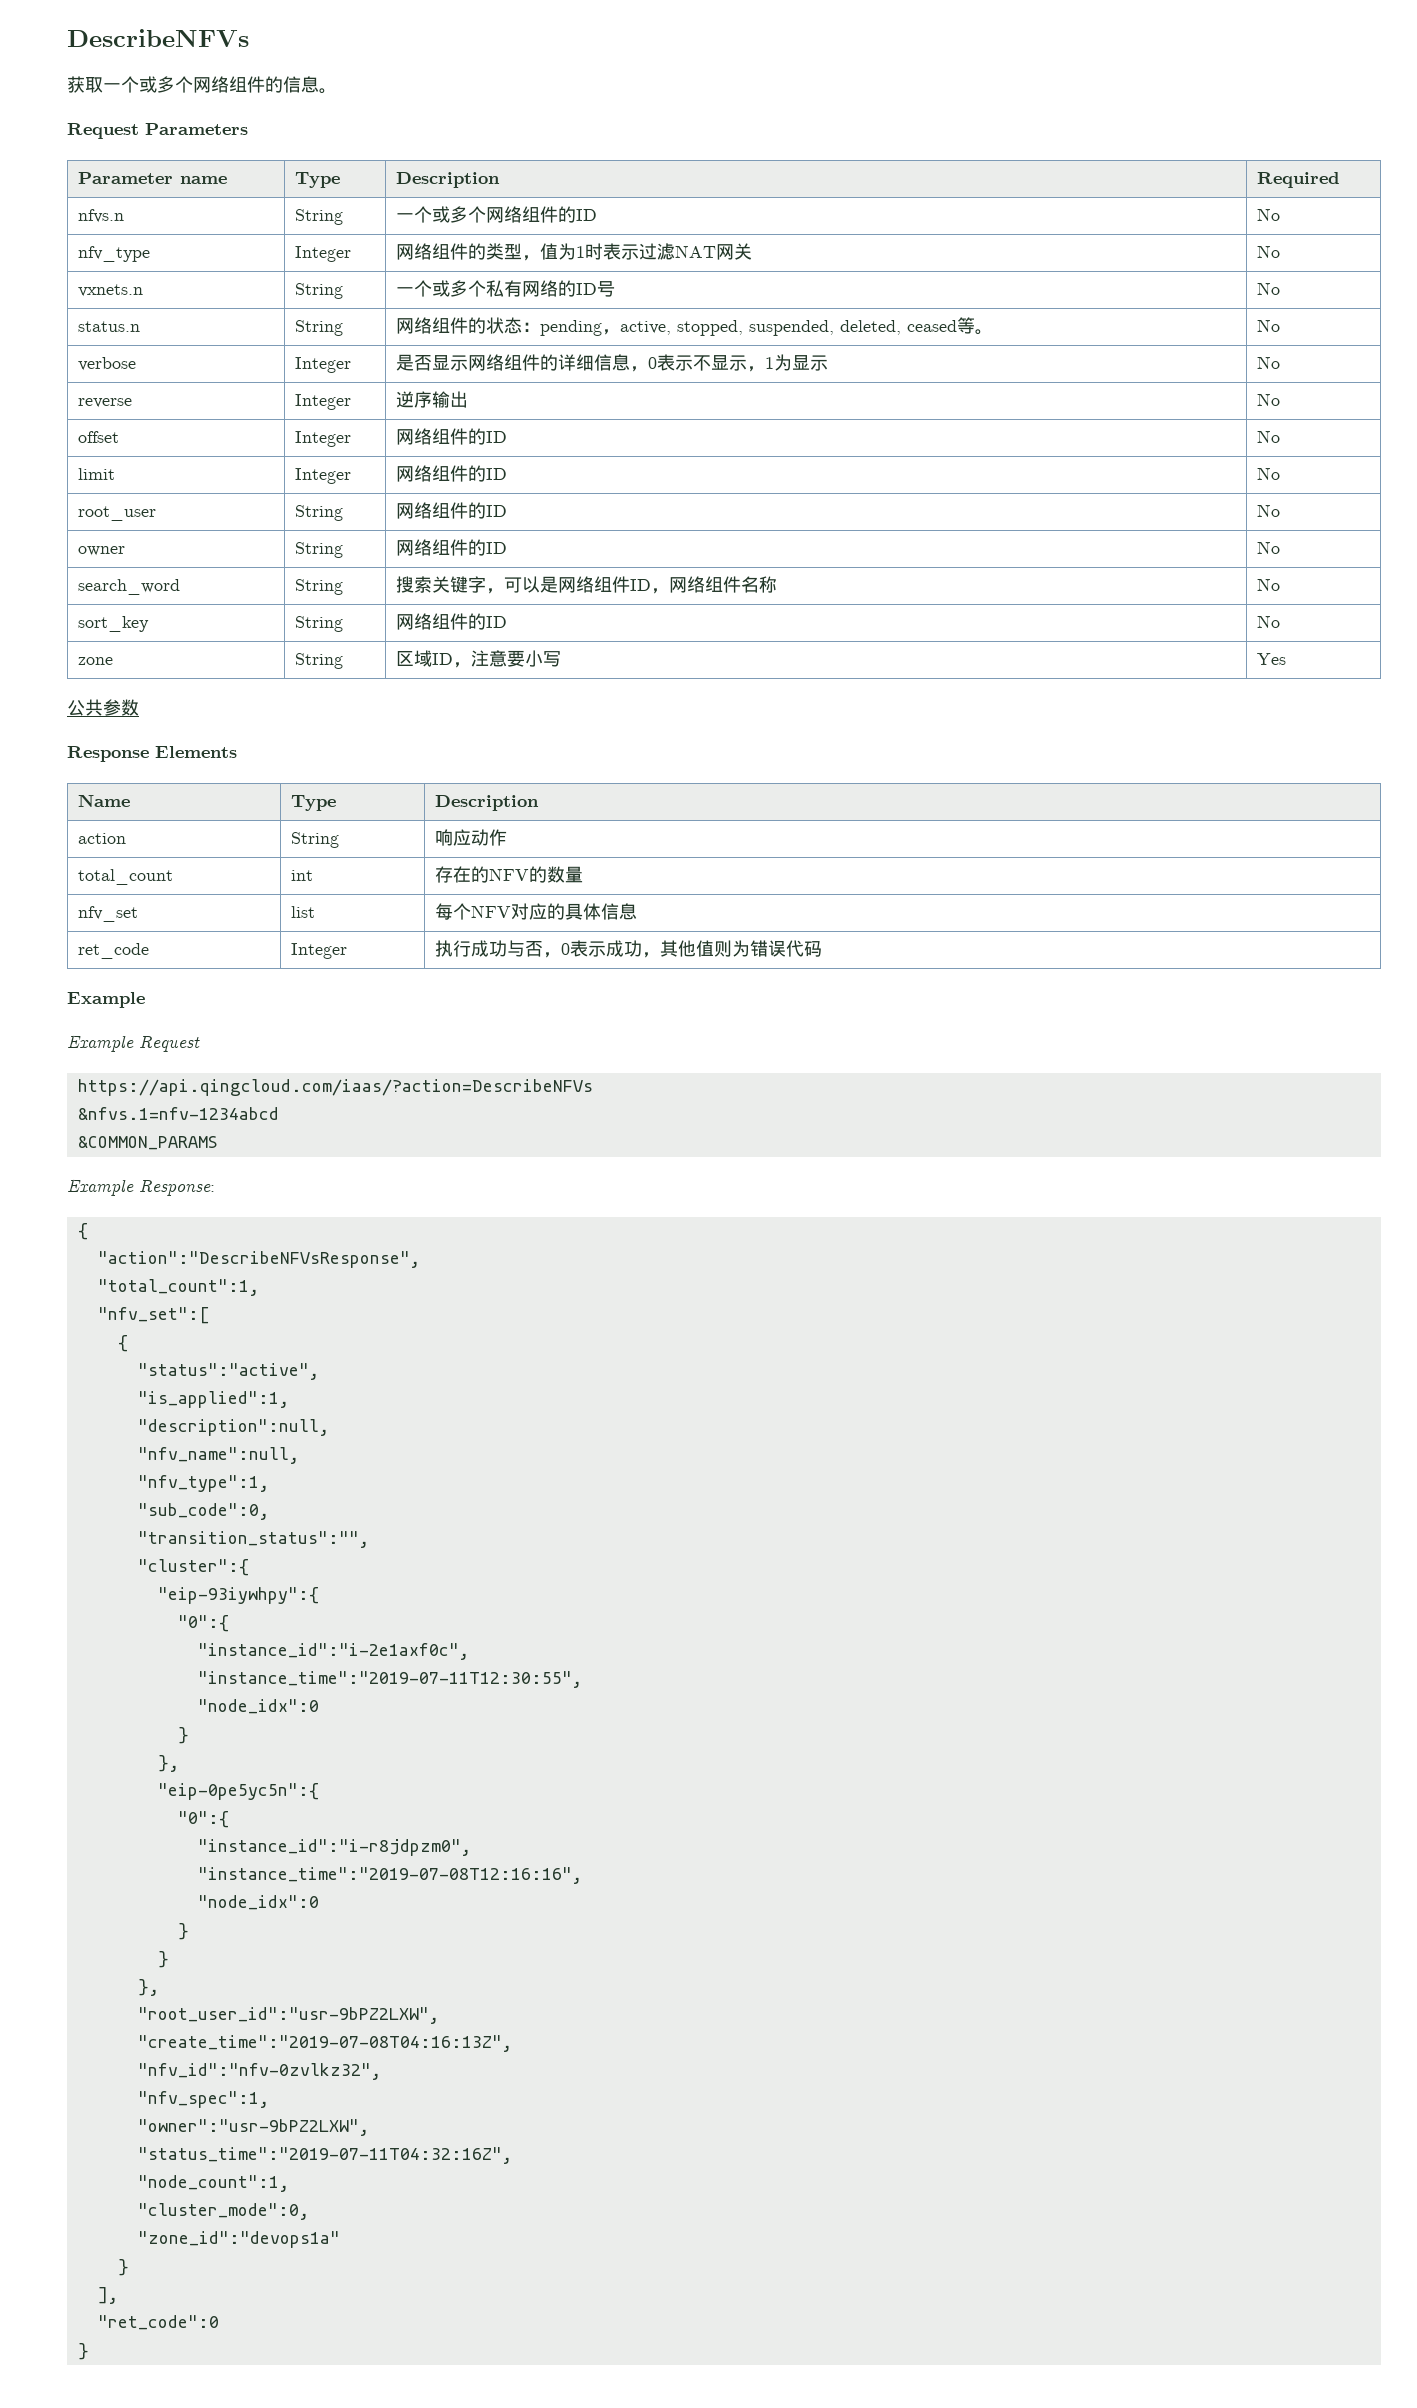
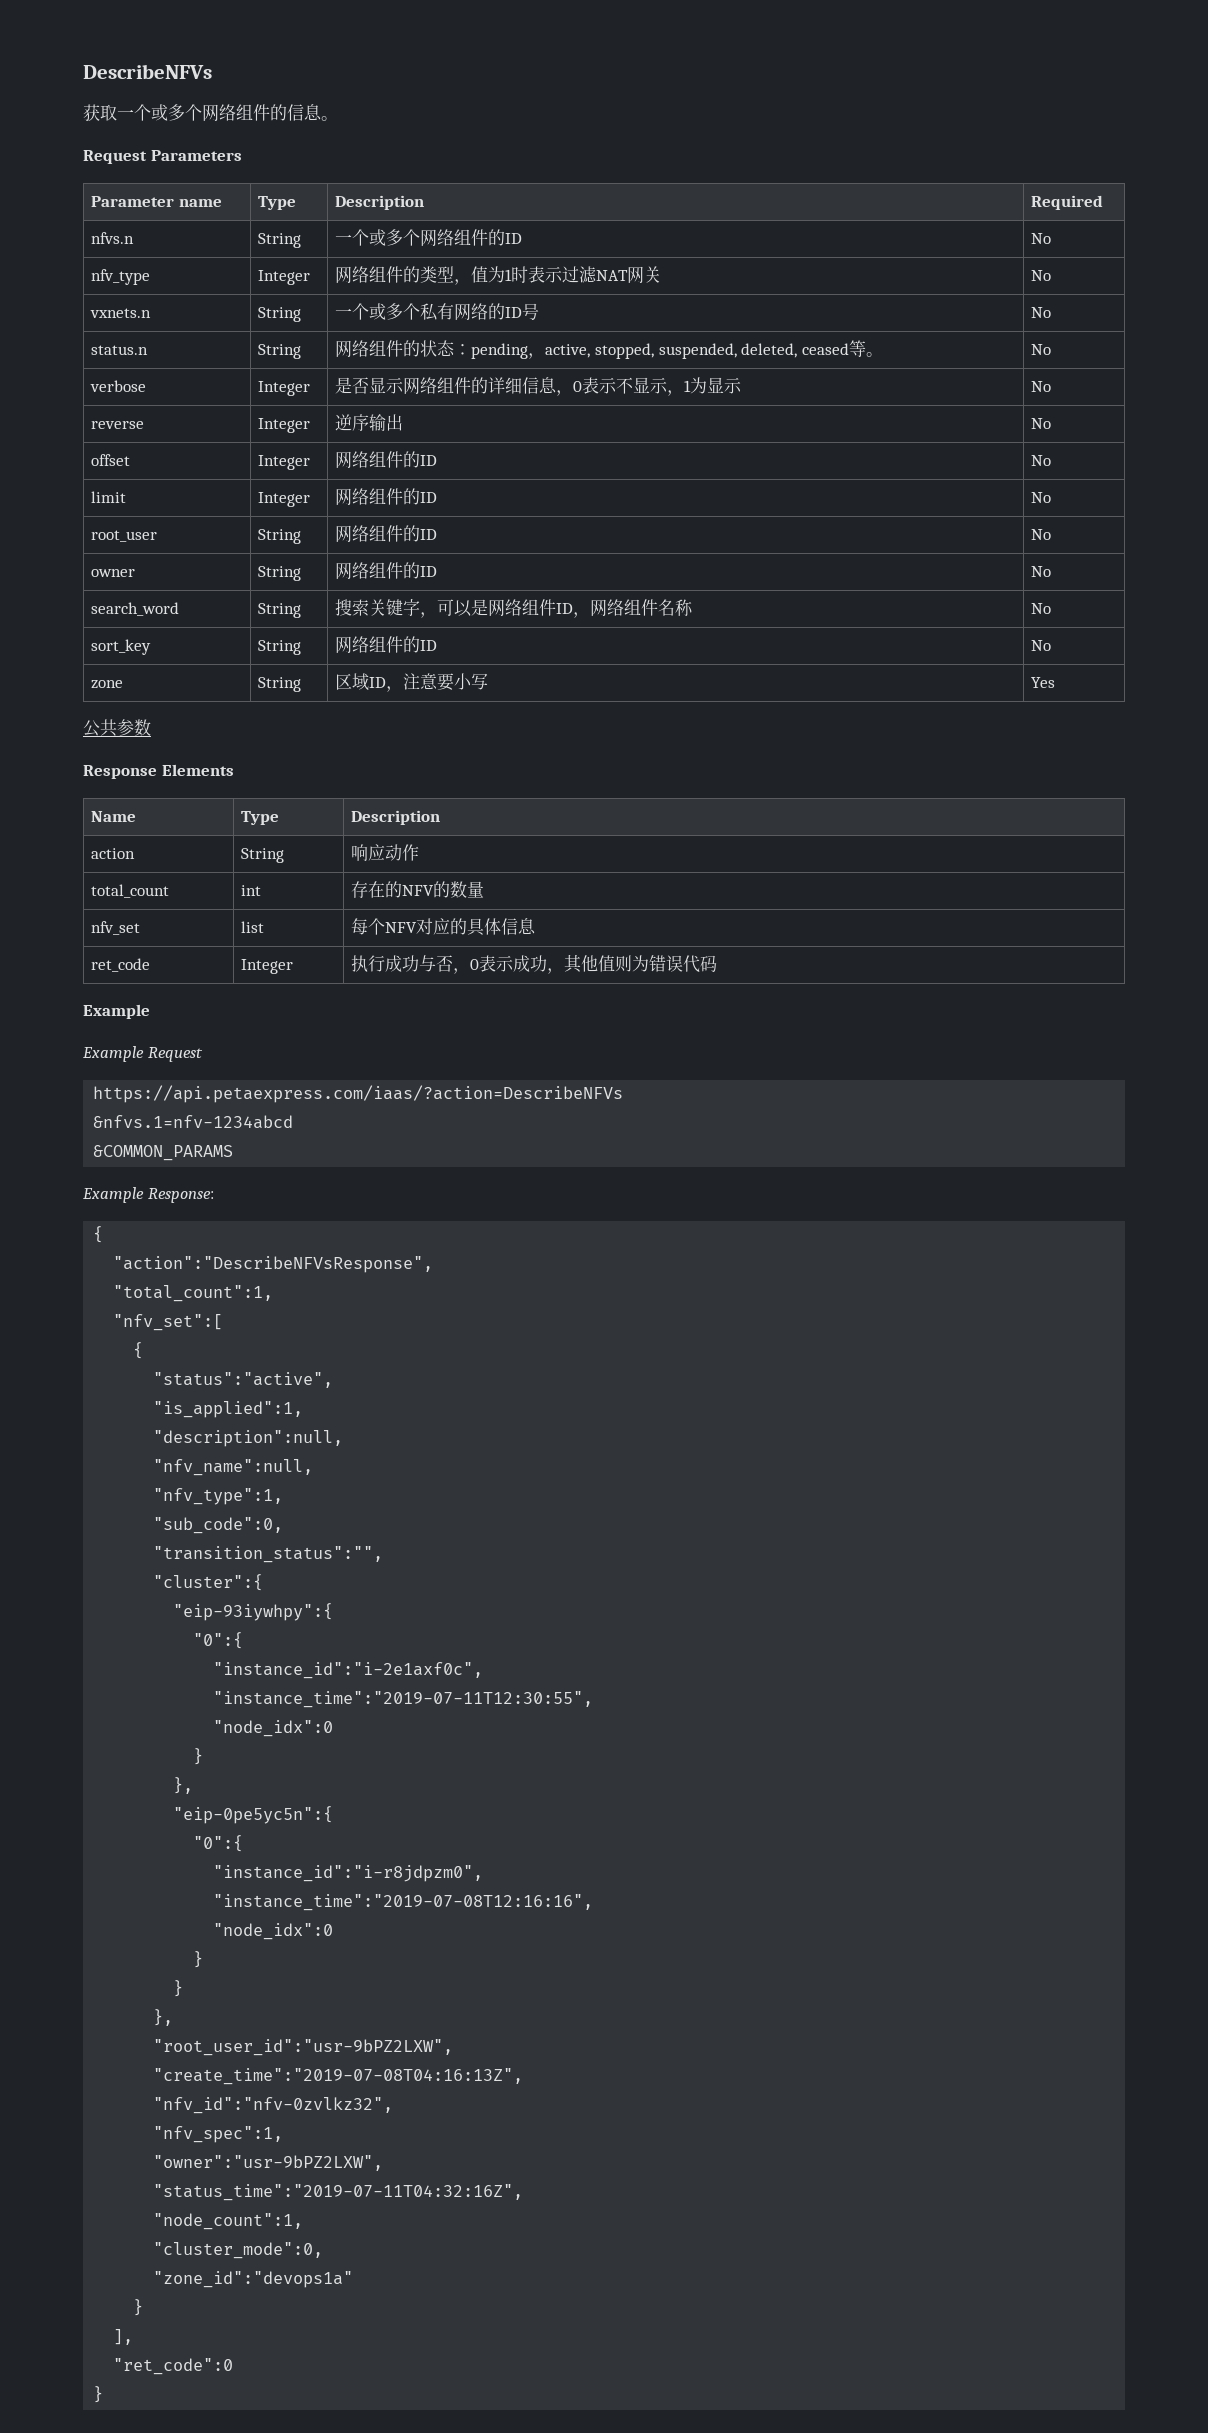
[77,1079,593,1096] https://api.qingcloud.com/iaas/?action=DescribeNFVs -> [93,1085,624,1103] https://api.petaexpress.com/iaas/?action=DescribeNFVs

